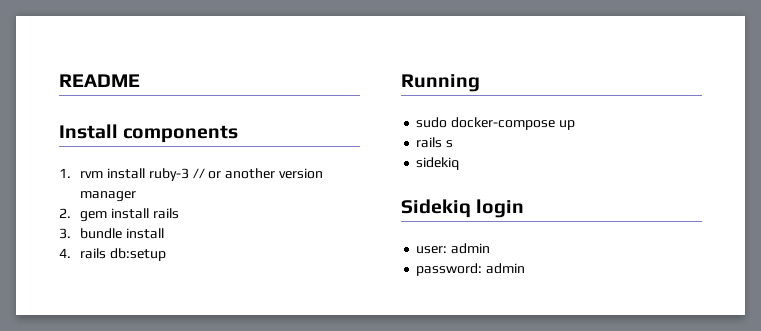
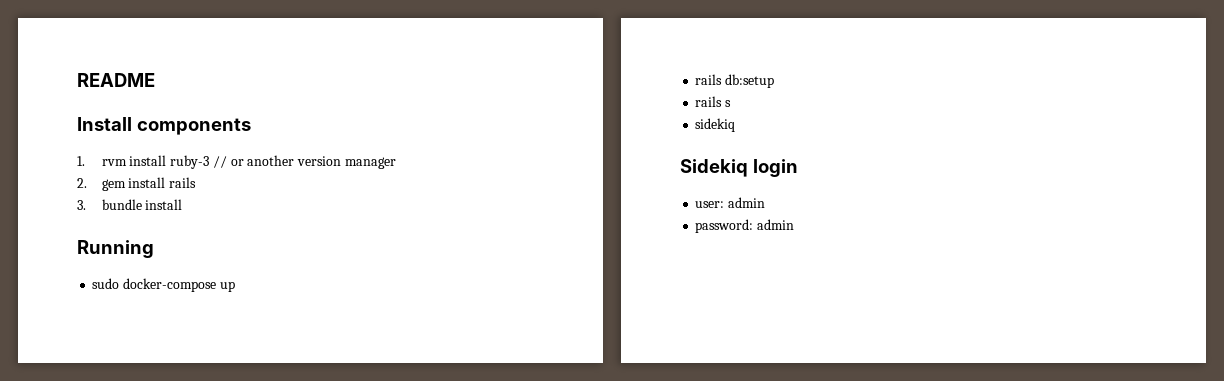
[59,248,166,261] // 4. rails db:setup -> (183, 204) none
(575, 125) none -> [695,74,775,88] // rails db:setup

